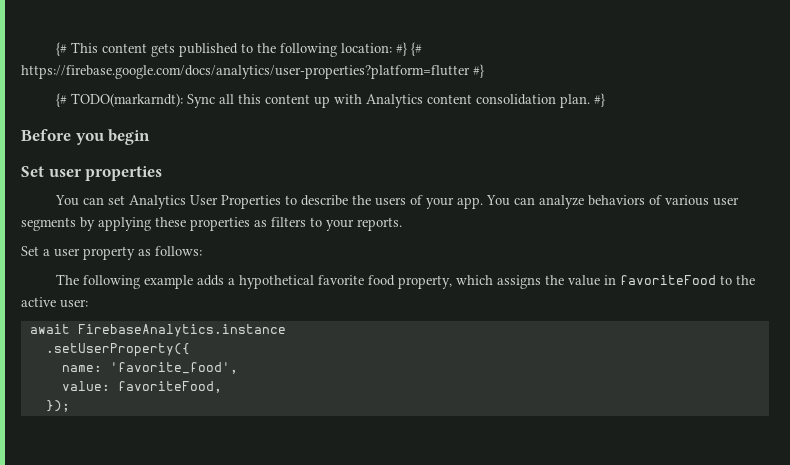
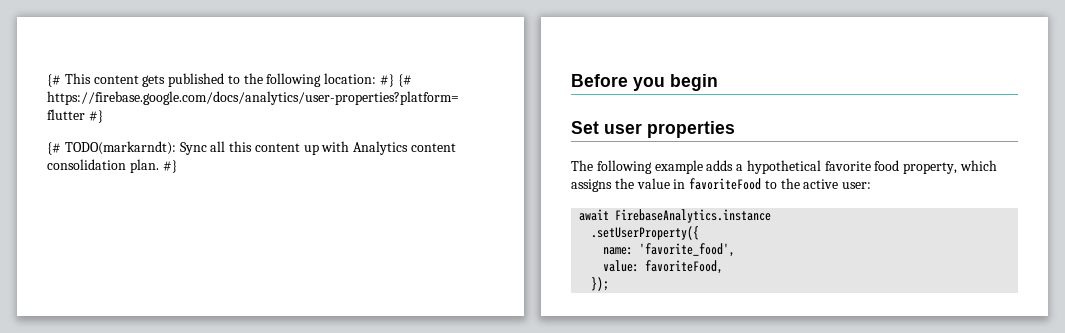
[55,195,740,209] [21,217,402,231] [21,246,202,260] // You can set Analytics User Properties to describe the users of your app. You can analyze behaviors of various user segments by applying these properties as filters to your reports. // Set a user property as follows: -> (735, 129) none

